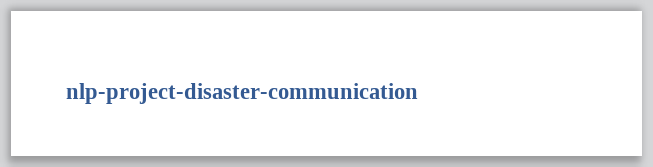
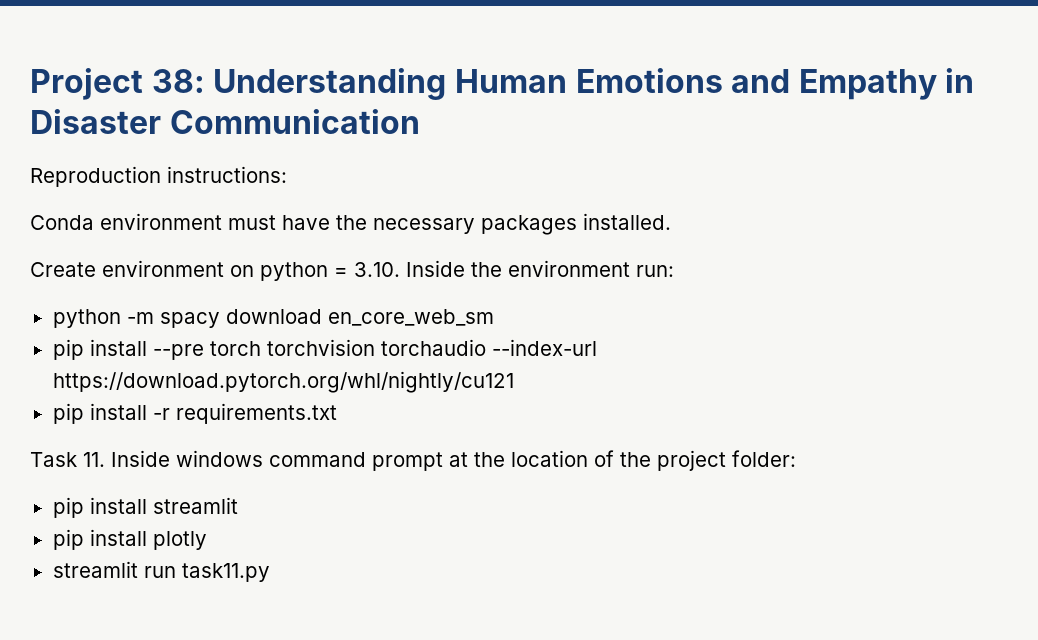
[66,83,418,104] nlp-project-disaster-communication -> [30,68,975,100] [30,109,420,134] [30,166,287,187] [30,213,671,235] [30,260,674,281] [52,309,494,328] [52,339,597,360] [52,371,514,393] [52,403,337,424] [30,450,796,471] [52,497,238,518] [52,529,207,550] [52,561,270,582] Project 38: Understanding Human Emotions and Empathy in Disaster Communication // Reproduction instructions: // Conda environment must have the necessary packages installed. // Create environment on python = 3.10. Inside the environment run: // python -m spacy download en_core_web_sm // pip install --pre torch torchvision torchaudio --index-url https://download.pytorch.org/whl/nightly/cu121 // pip install -r requirements.txt // Task 11. Inside windows command prompt at the location of the project folder: // pip install streamlit // pip install plotly // streamlit run task11.py

